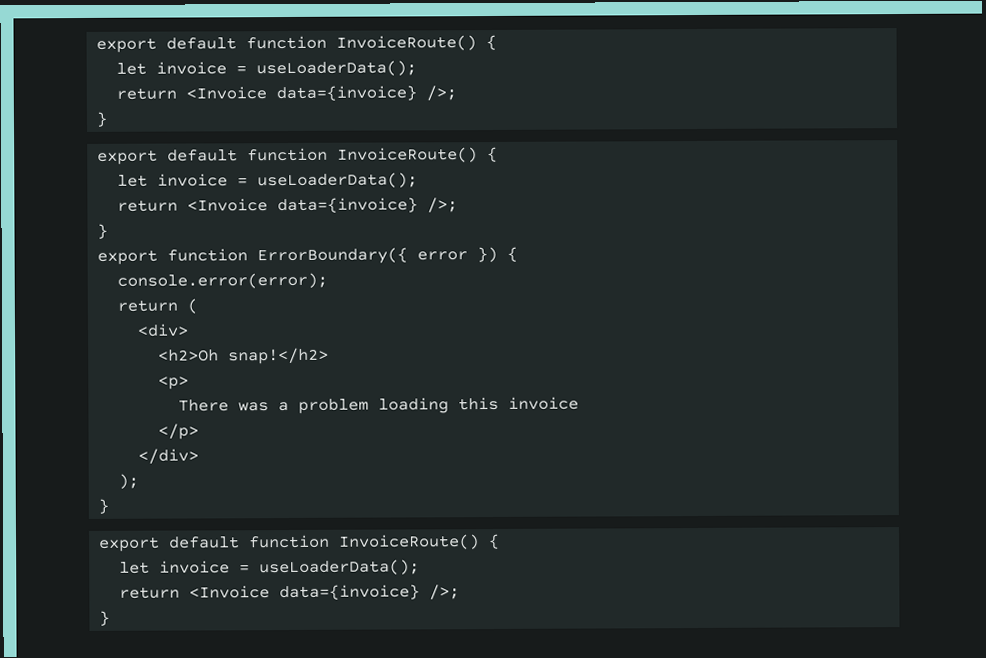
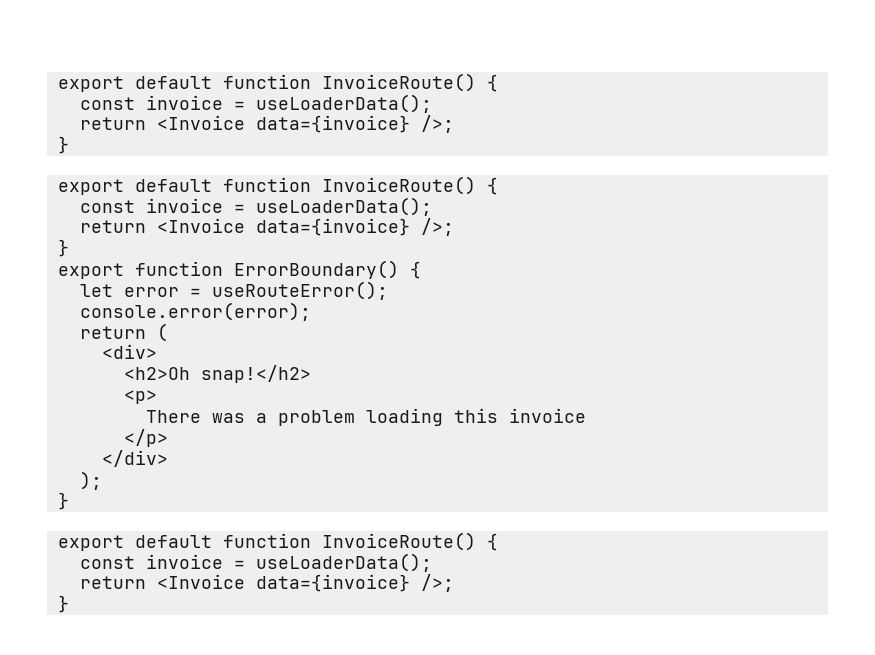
[95,34,497,53] [115,62,147,75] export default function InvoiceRoute() { // let -> [58,73,499,92] [80,97,136,110] export default function InvoiceRoute() { // const
[116,174,148,187] let -> [80,200,136,213] const
[256,246,518,265] ErrorBoundary({ error }) { -> [234,260,422,279] [80,281,389,300] ErrorBoundary() { // let error = useRouteError();
[118,561,150,574] let -> [80,556,136,569] const

